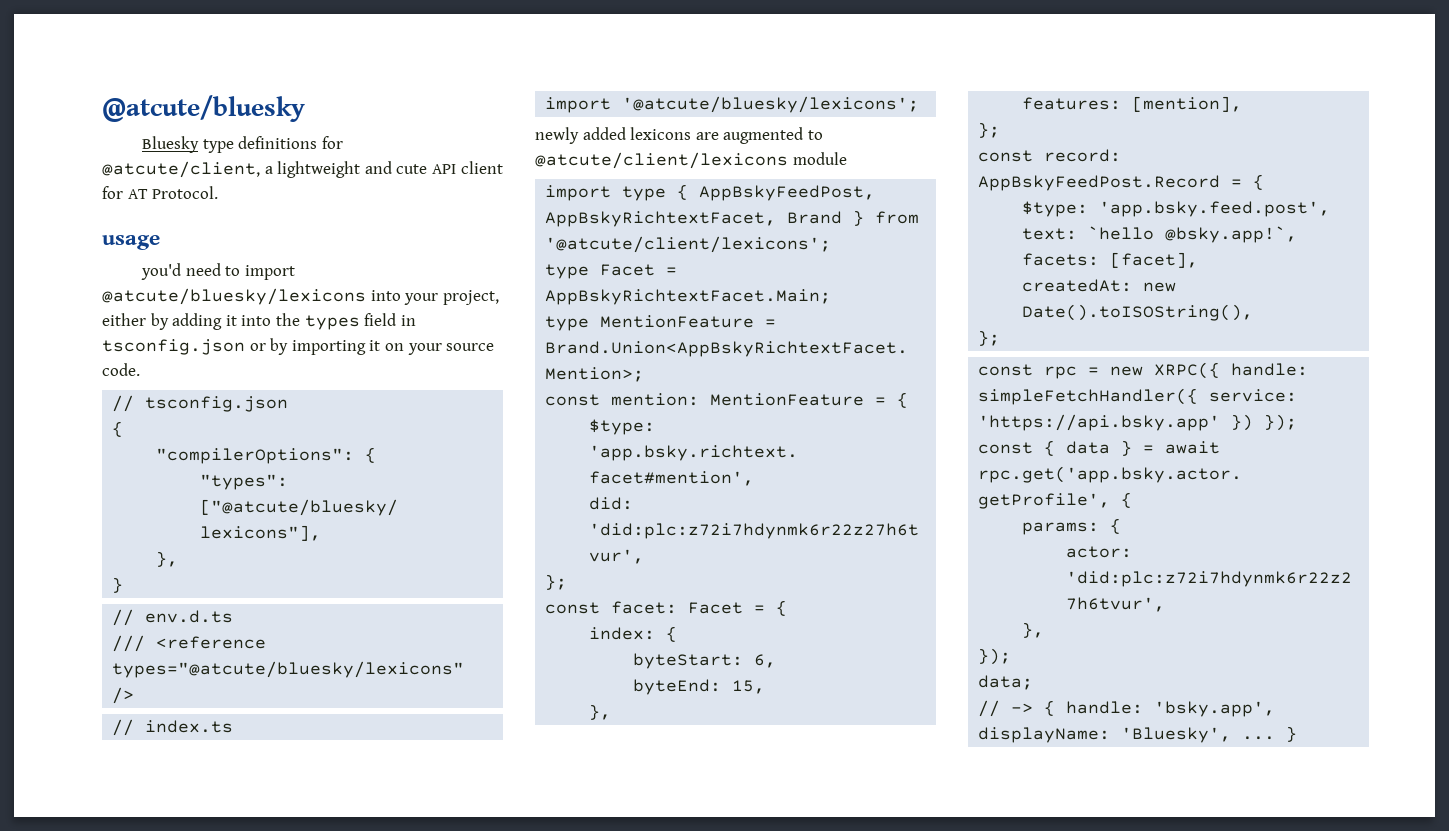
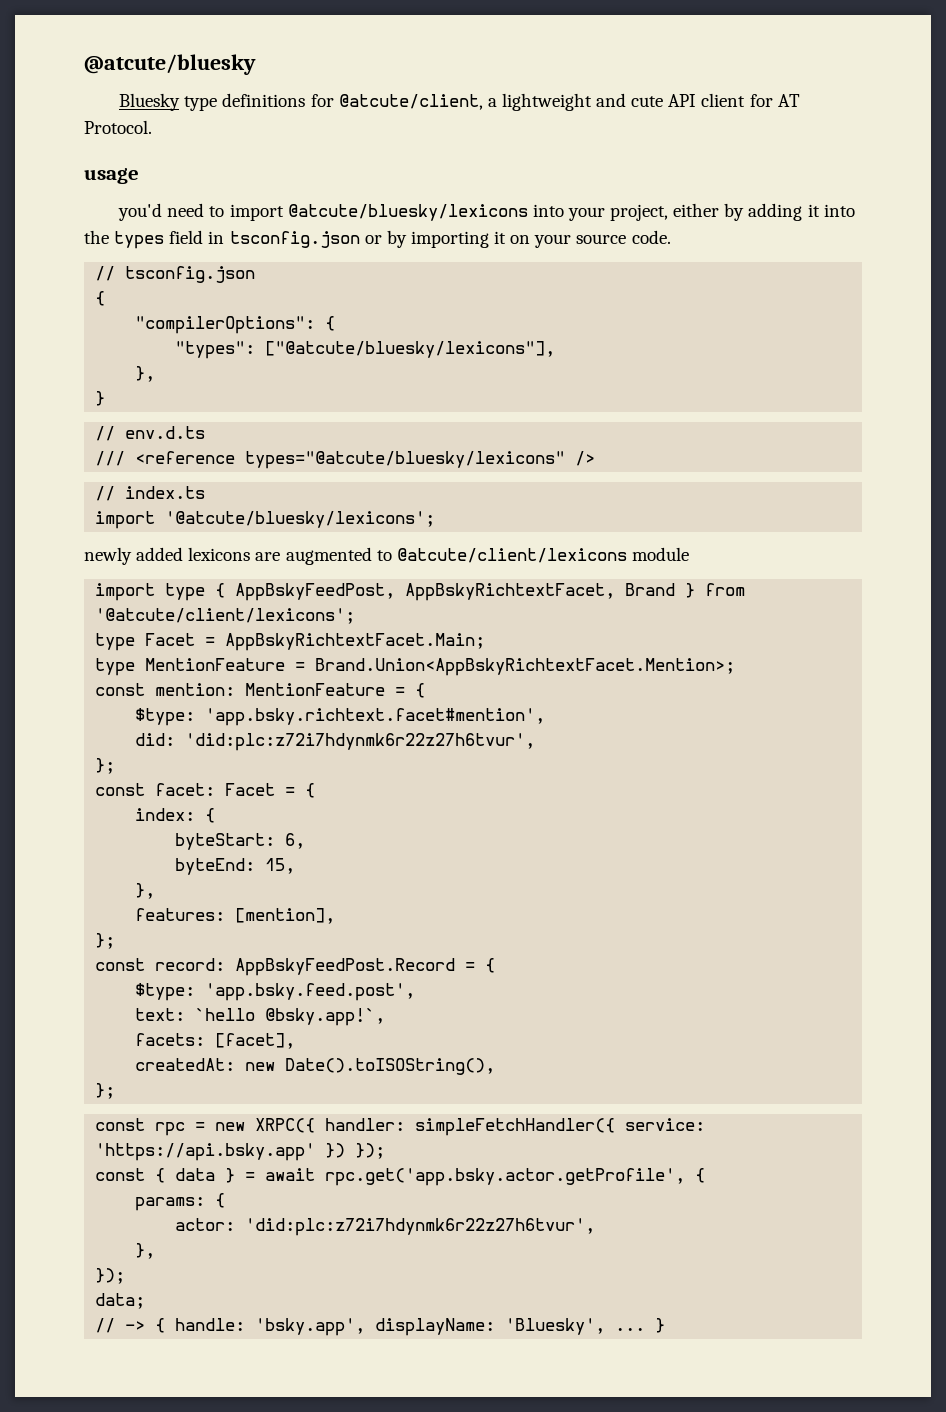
[1231,363,1309,376] handle: -> [325,1118,406,1131] handler:

